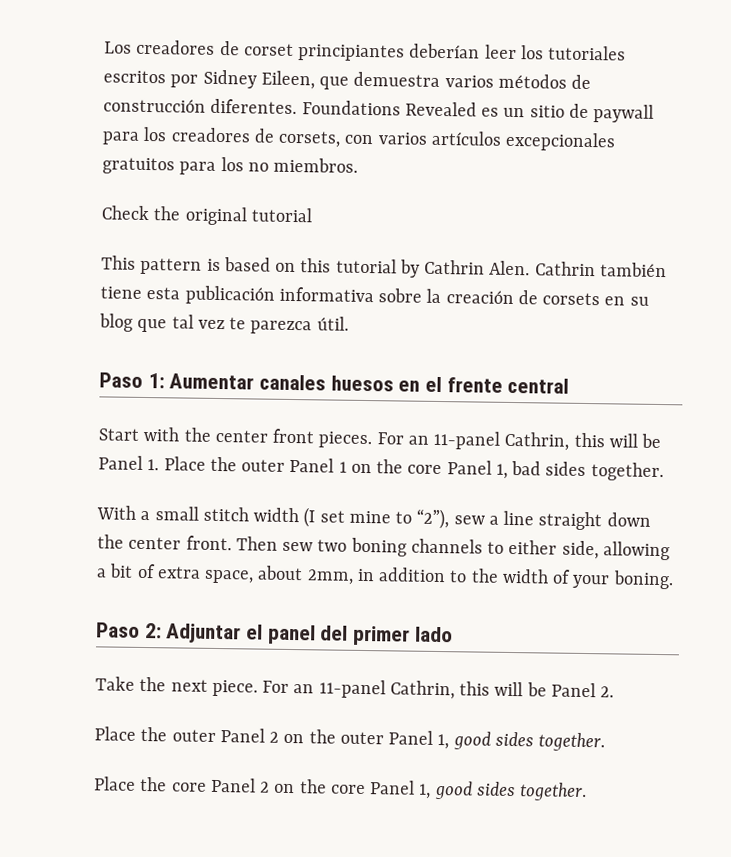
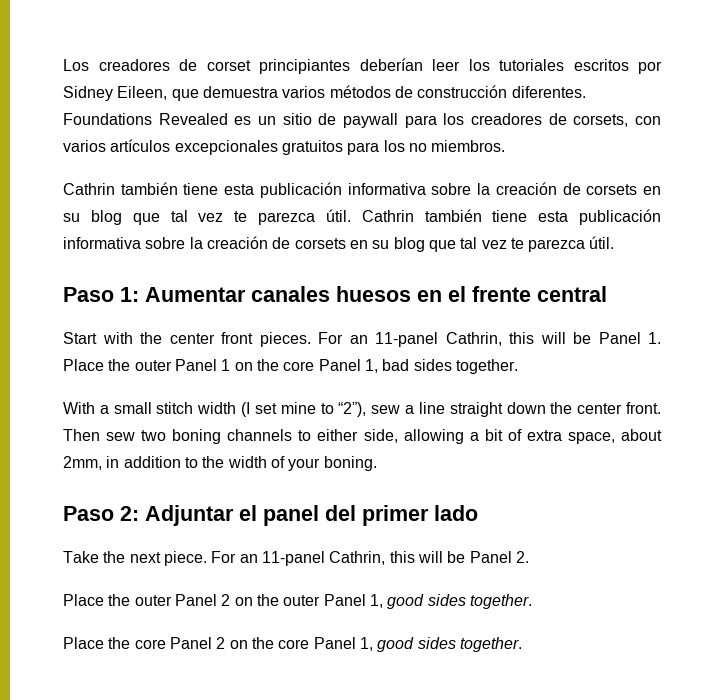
[101,205,312,226] [101,255,531,278] Check the original tutorial // This pattern is based on this tutorial by Cathrin Alen. -> [63,182,662,198] [63,209,351,225] Cathrin también tiene esta publicación informativa sobre la creación de corsets en su blog que tal vez te parezca útil.

